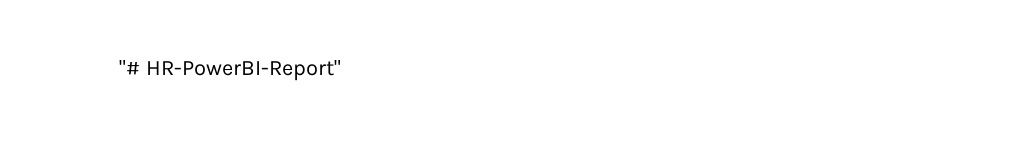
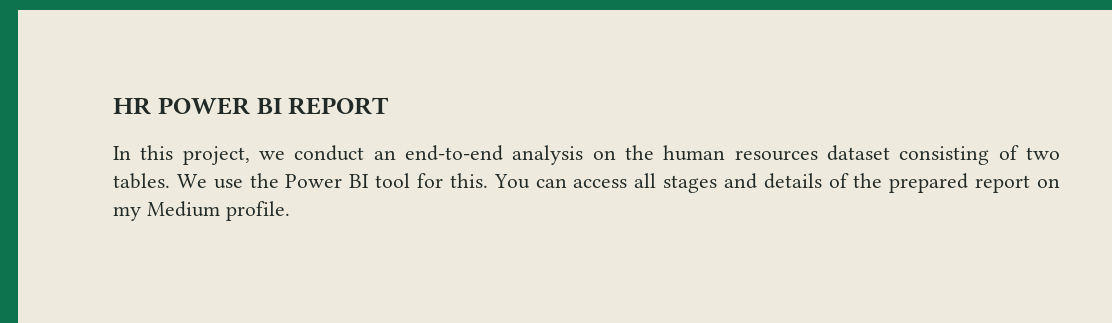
[119,60,341,81] "# HR-PowerBI-Report" -> [113,97,390,115] [113,145,1061,165] [113,173,1061,193] [113,201,290,221] HR POWER BI REPORT // In this project, we conduct an end-to-end analysis on the human resources dataset consisting of two tables. We use the Power BI tool for this. You can access all stages and details of the prepared report on my Medium profile.

